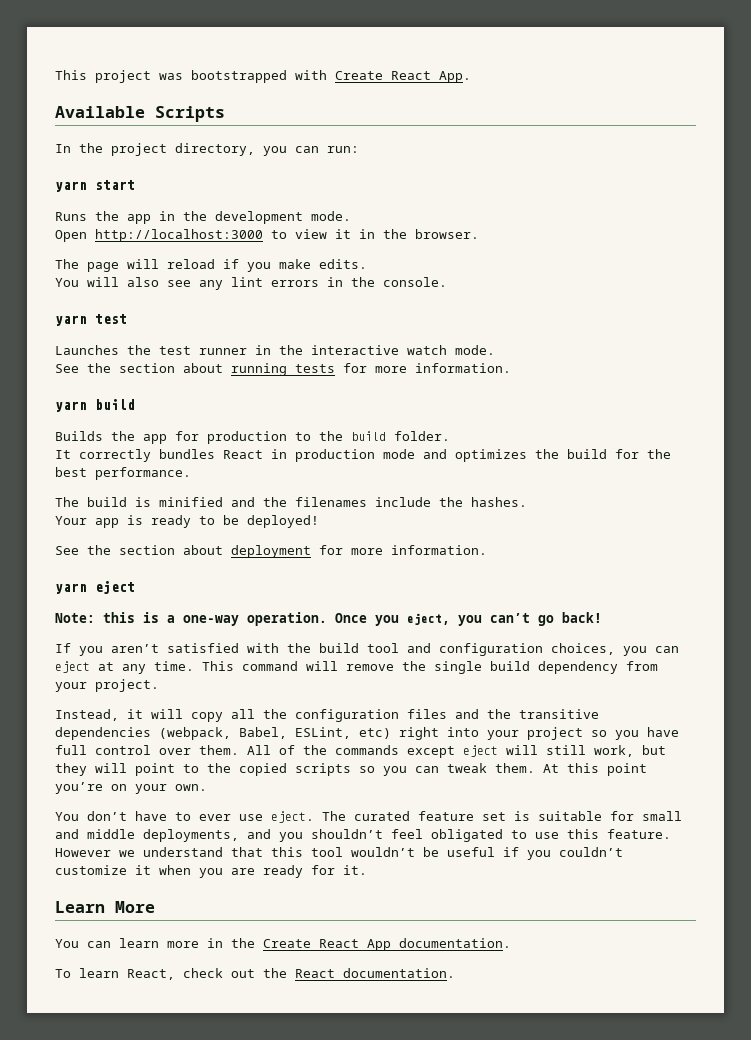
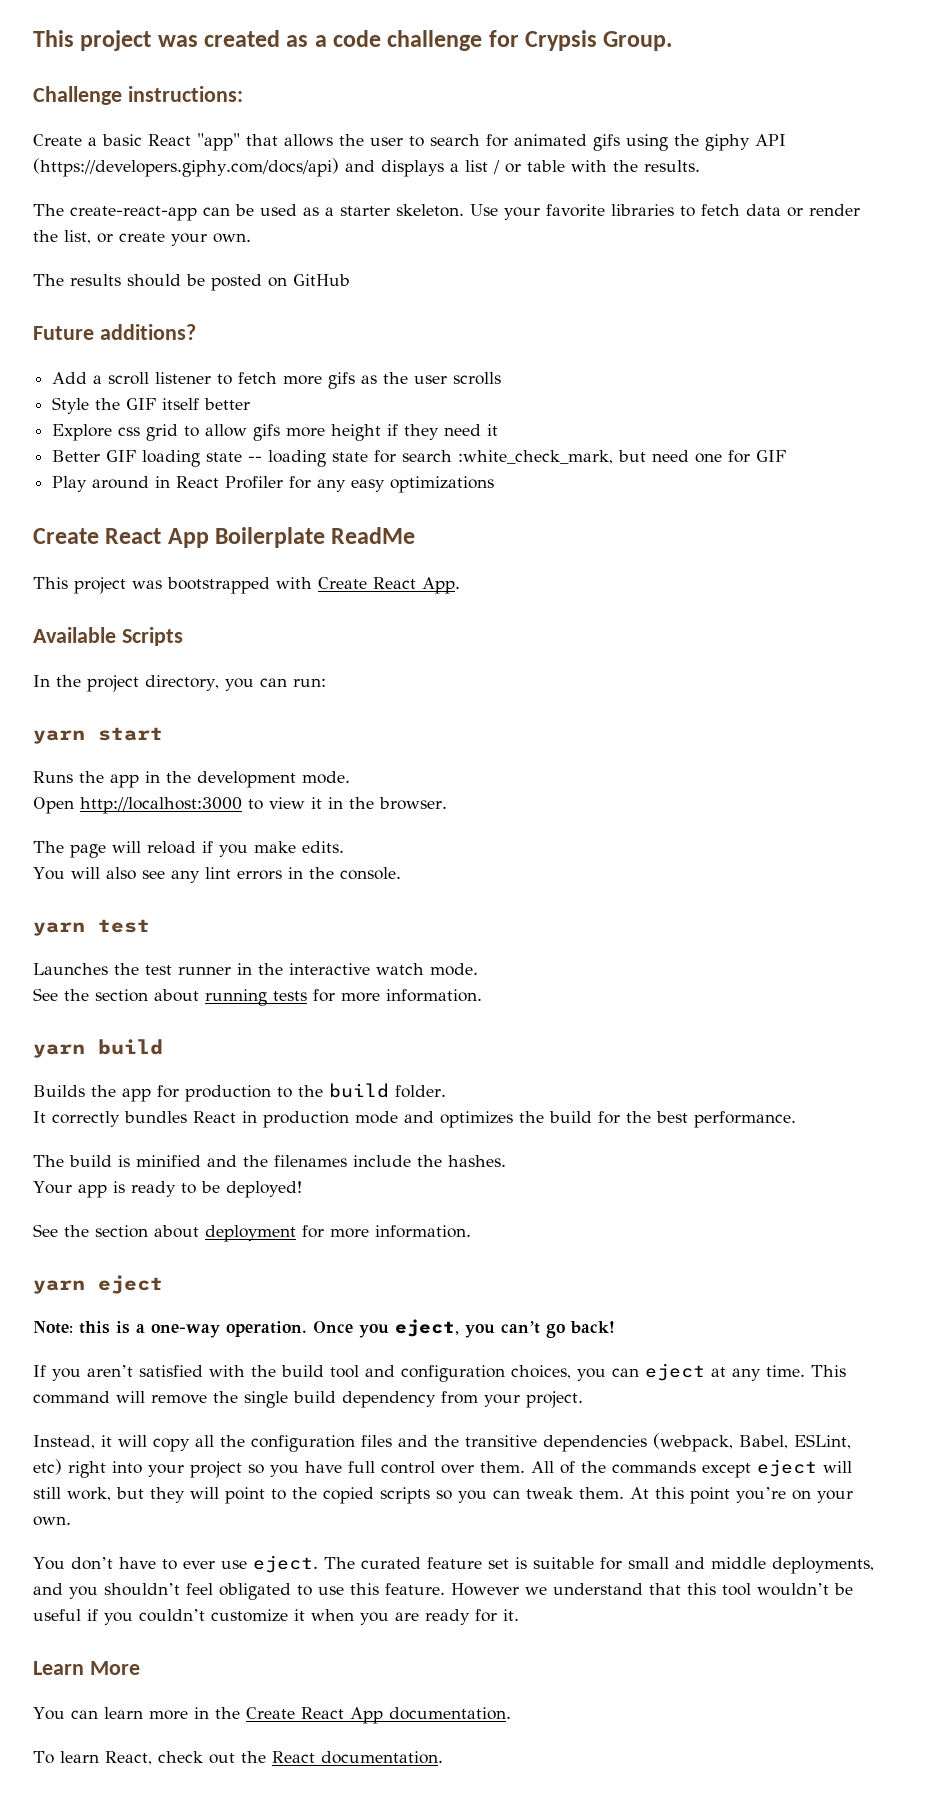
[55,70,183,83] This project was -> [33,30,673,51] [33,86,243,105] [33,133,786,151] [33,158,700,177] [33,204,860,221] [33,230,251,246] [33,274,350,291] [33,324,196,340] [52,372,502,389] [52,397,251,414] [52,424,499,441] [52,450,787,467] [52,476,495,493] [33,527,416,548] [33,577,162,594] This project was created as a code challenge for Crypsis Group. // Challenge instructions: // Create a basic React "app" that allows the user to search for animated gifs using the giphy API (https://developers.giphy.com/docs/api) and displays a list / or table with the results. // The create-react-app can be used as a starter skeleton. Use your favorite libraries to fetch data or render the list, or create your own. // The results should be posted on GitHub // Future additions? // Add a scroll listener to fetch more gifs as the user scrolls // Style the GIF itself better // Explore css grid to allow gifs more height if they need it // Better GIF loading state -- loading state for search :white_check_mark, but need one for GIF // Play around in React Profiler for any easy optimizations // Create React App Boilerplate ReadMe // This project was

